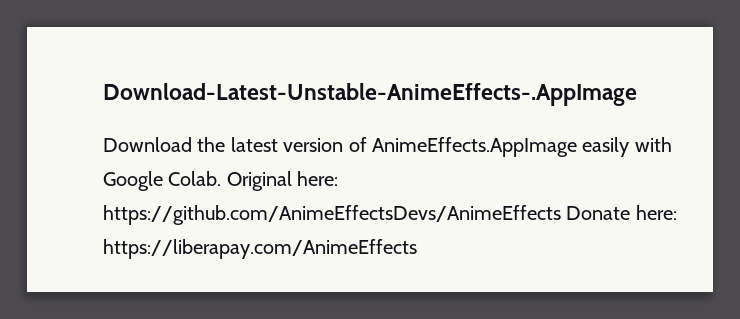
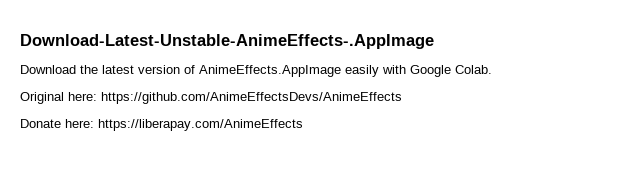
(222, 178) none -> (492, 69) //
(561, 215) none -> (402, 98) //

